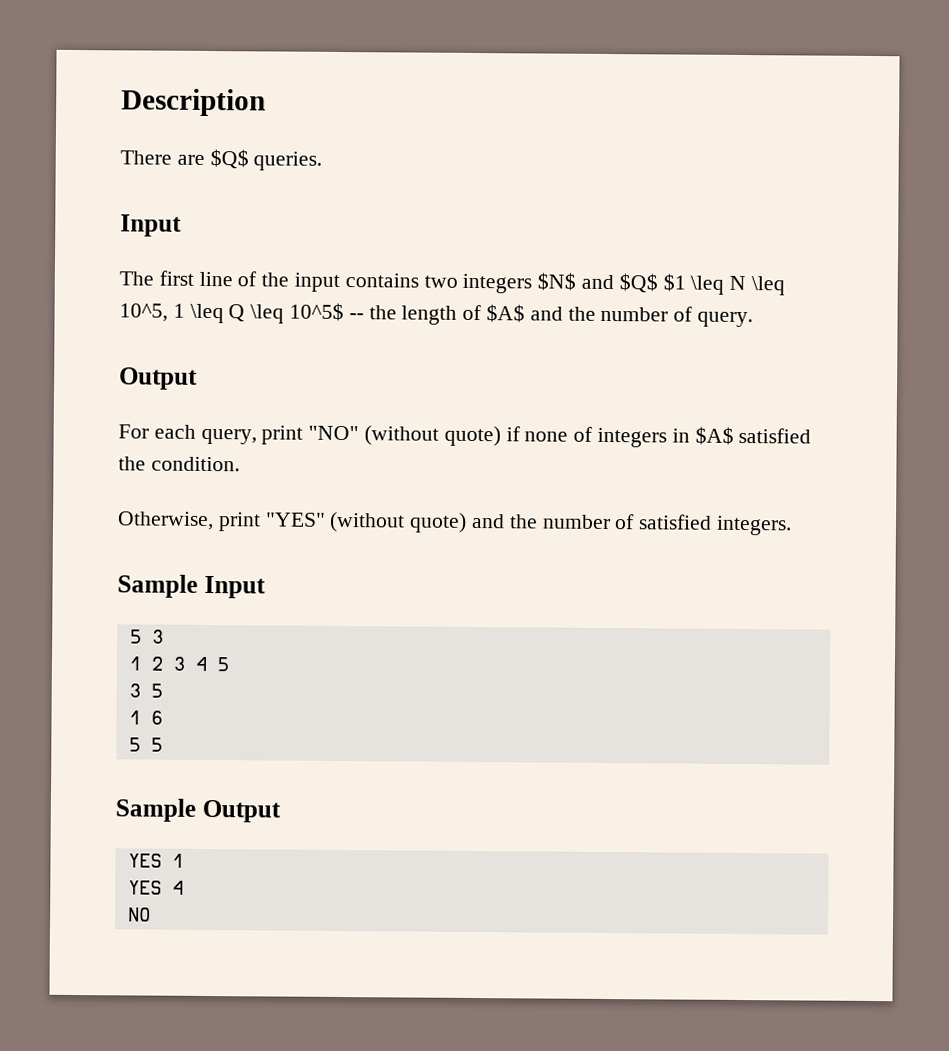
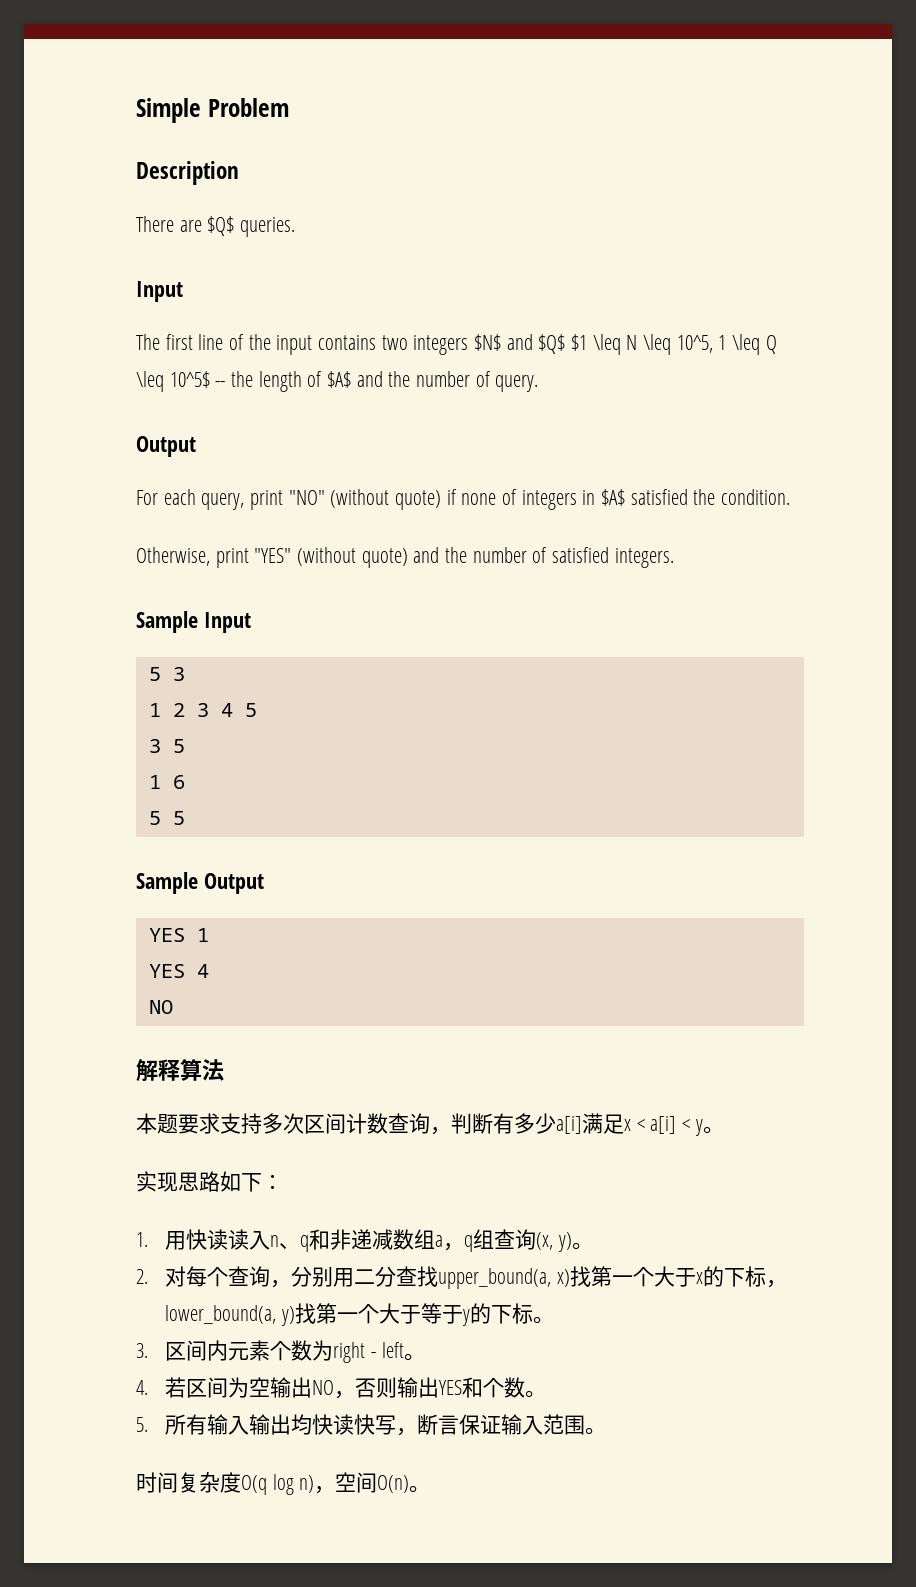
(121, 102) none -> [136,98,289,123] Simple Problem //
(151, 914) none -> [136,1059,224,1082] [136,1113,724,1136] [136,1171,283,1192] [136,1229,594,1252] [136,1266,788,1289] [165,1303,555,1326] [136,1340,425,1363] [136,1377,547,1399] [136,1414,607,1436] [136,1472,431,1495] // 解释算法 // 本题要求支持多次区间计数查询，判断有多少a[i]满足x < a[i] < y。 // 实现思路如下： // 1.用快读读入n、q和非递减数组a，q组查询(x, y)。 // 2.对每个查询，分别用二分查找upper_bound(a, x)找第一个大于x的下标，lower_bound(a, y)找第一个大于等于y的下标。 // 3.区间内元素个数为right - left。 // 4.若区间为空输出NO，否则输出YES和个数。 // 5.所有输入输出均快读快写，断言保证输入范围。 // 时间复杂度O(q log n)，空间O(n)。

